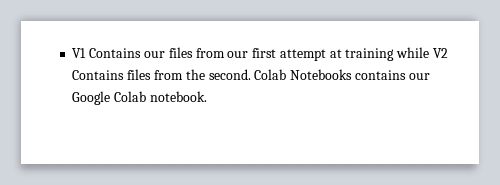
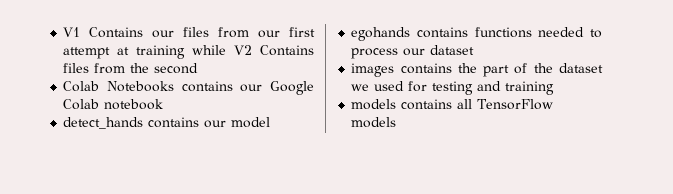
[208,69,251,80] second. -> [154,63,199,74] second //
[149,91,207,102] notebook. -> [104,99,164,110] [63,117,271,129] [351,27,602,41] [351,45,475,59] [351,63,603,77] [351,81,555,95] [351,99,554,110] [351,117,397,128] notebook // detect_hands contains our model // egohands contains functions needed to process our dataset // images contains the part of the dataset we used for testing and training // models contains all TensorFlow models

